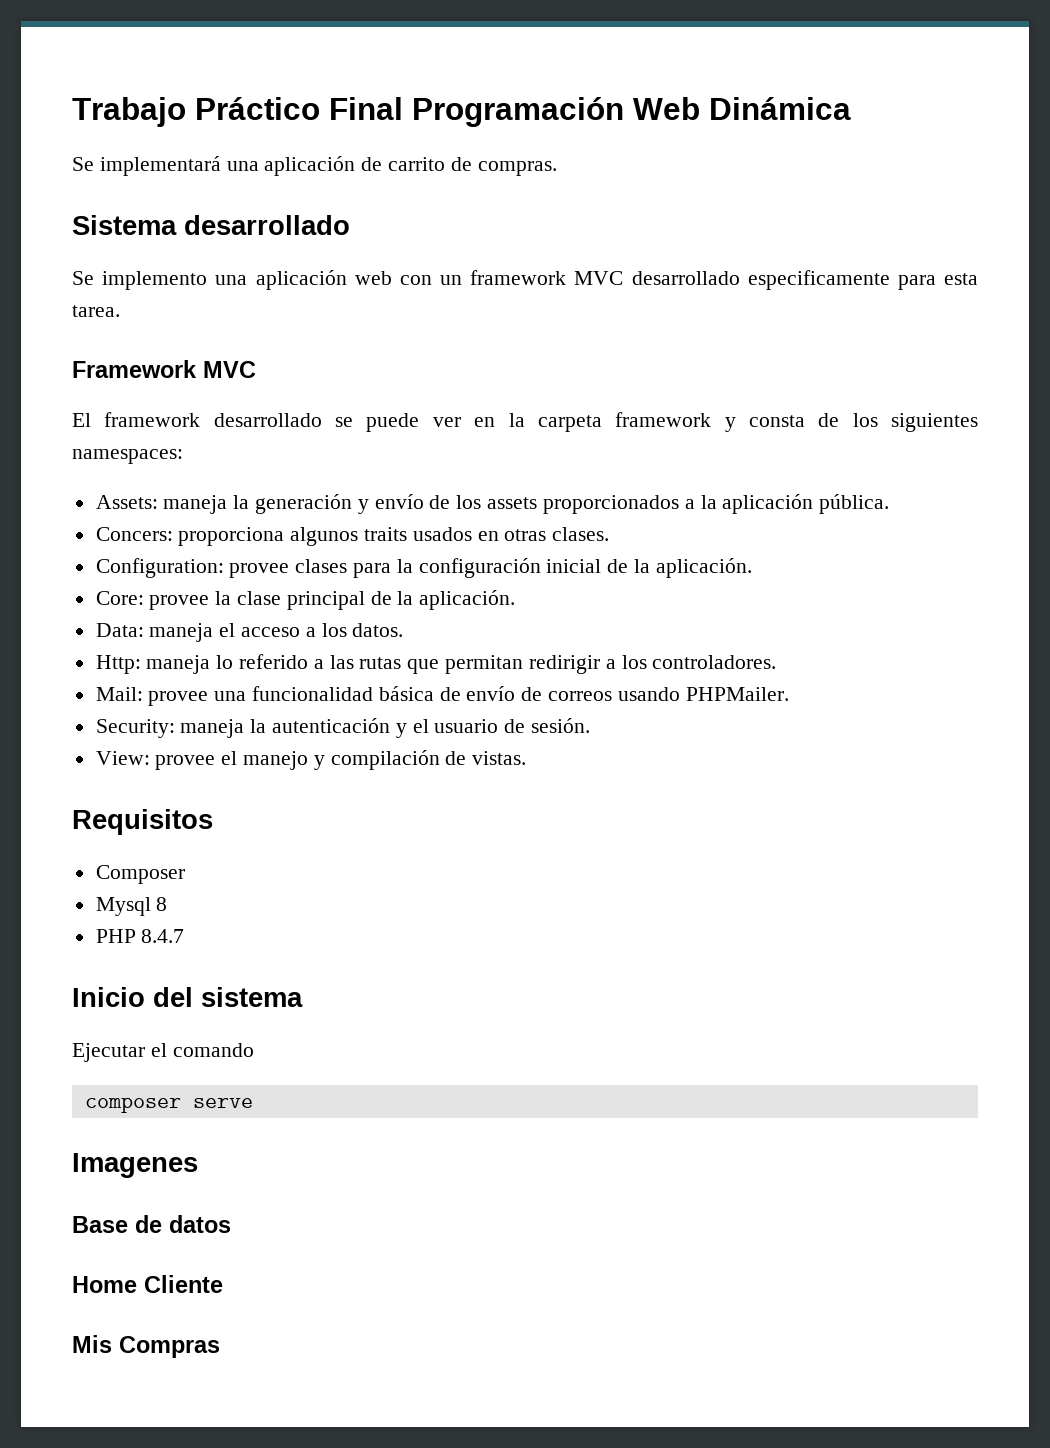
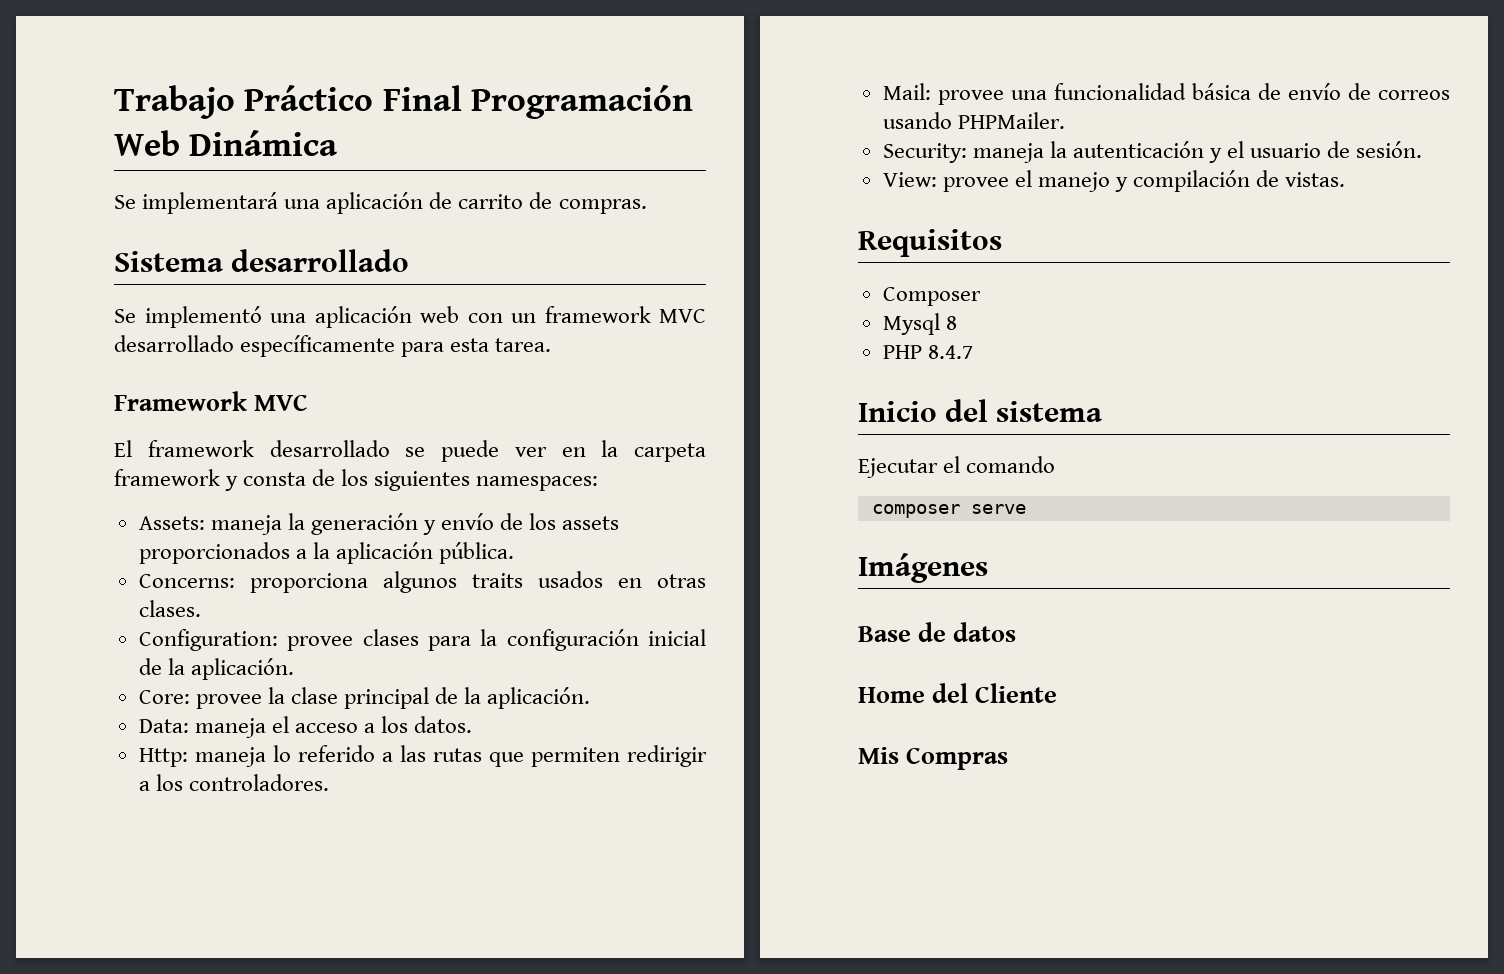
[102,271,208,290] implemento -> [144,306,262,328] implementó
[747,270,890,290] especificamente -> [240,335,396,357] específicamente
[95,527,173,541] Concers: -> [138,574,235,588] Concerns:
[445,655,524,674] permitan -> [530,747,620,767] permiten
[72,1153,198,1178] Imagenes -> [858,553,988,583] Imágenes
(137, 1284) none -> [932,683,969,703] del

